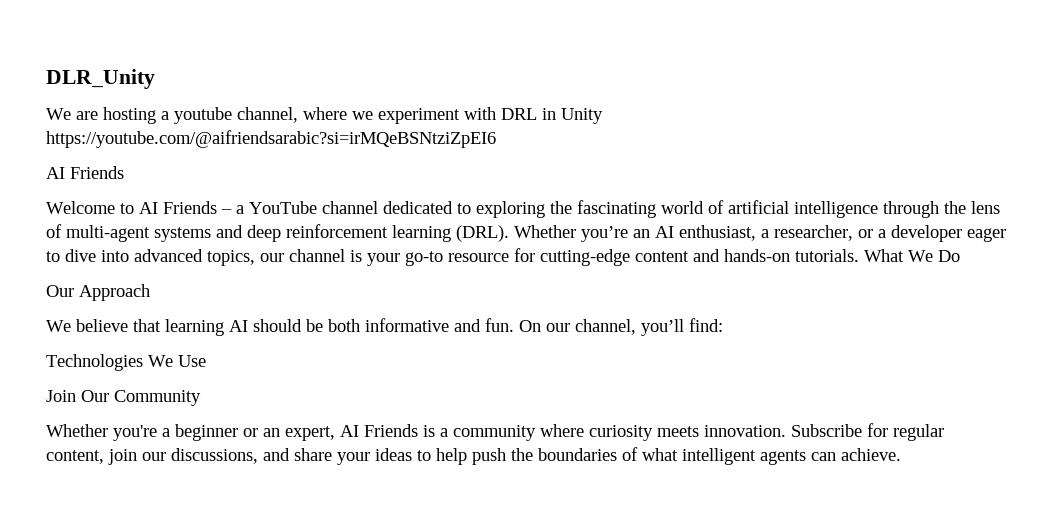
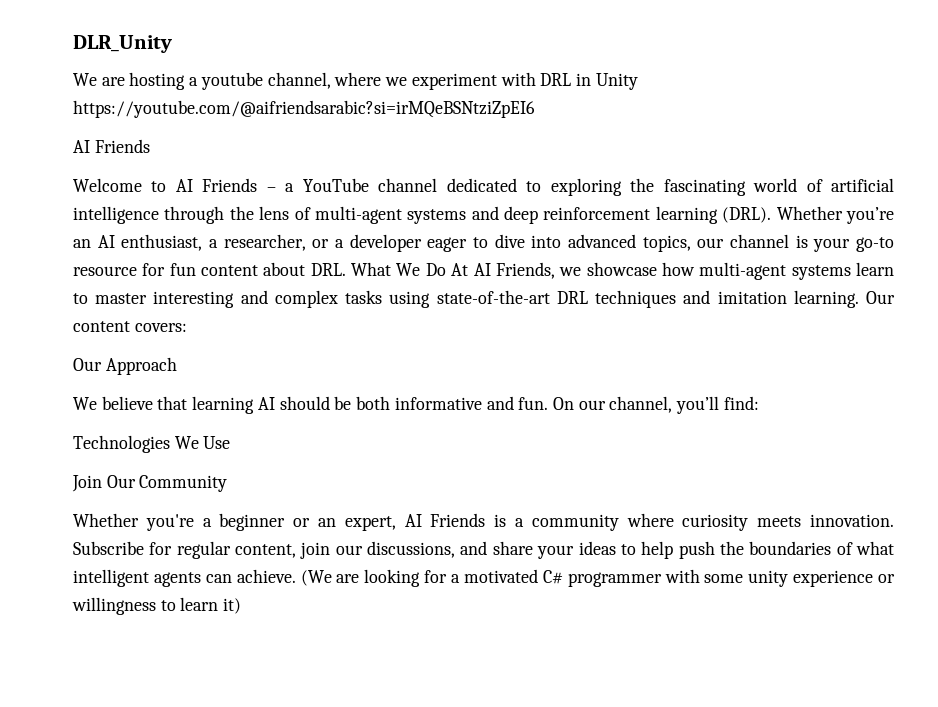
[540,249,960,266] cutting-edge content and hands-on tutorials. What We Do -> [169,262,895,280] [73,290,896,308] [73,321,187,332] fun content about DRL. What We Do At AI Friends, we showcase how multi-agent systems learn to master interesting and complex tasks using state-of-the-art DRL techniques and imitation learning. Our content covers:
(901, 454) none -> [300,569,895,587] [72,597,242,615] (We are looking for a motivated C# programmer with some unity experience or willingness to learn it)

